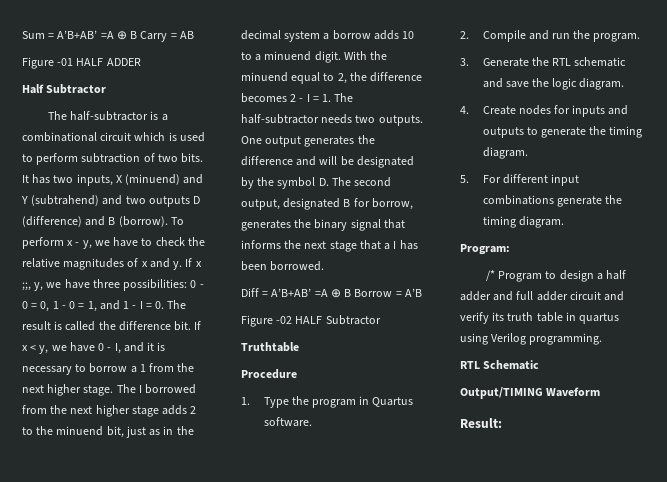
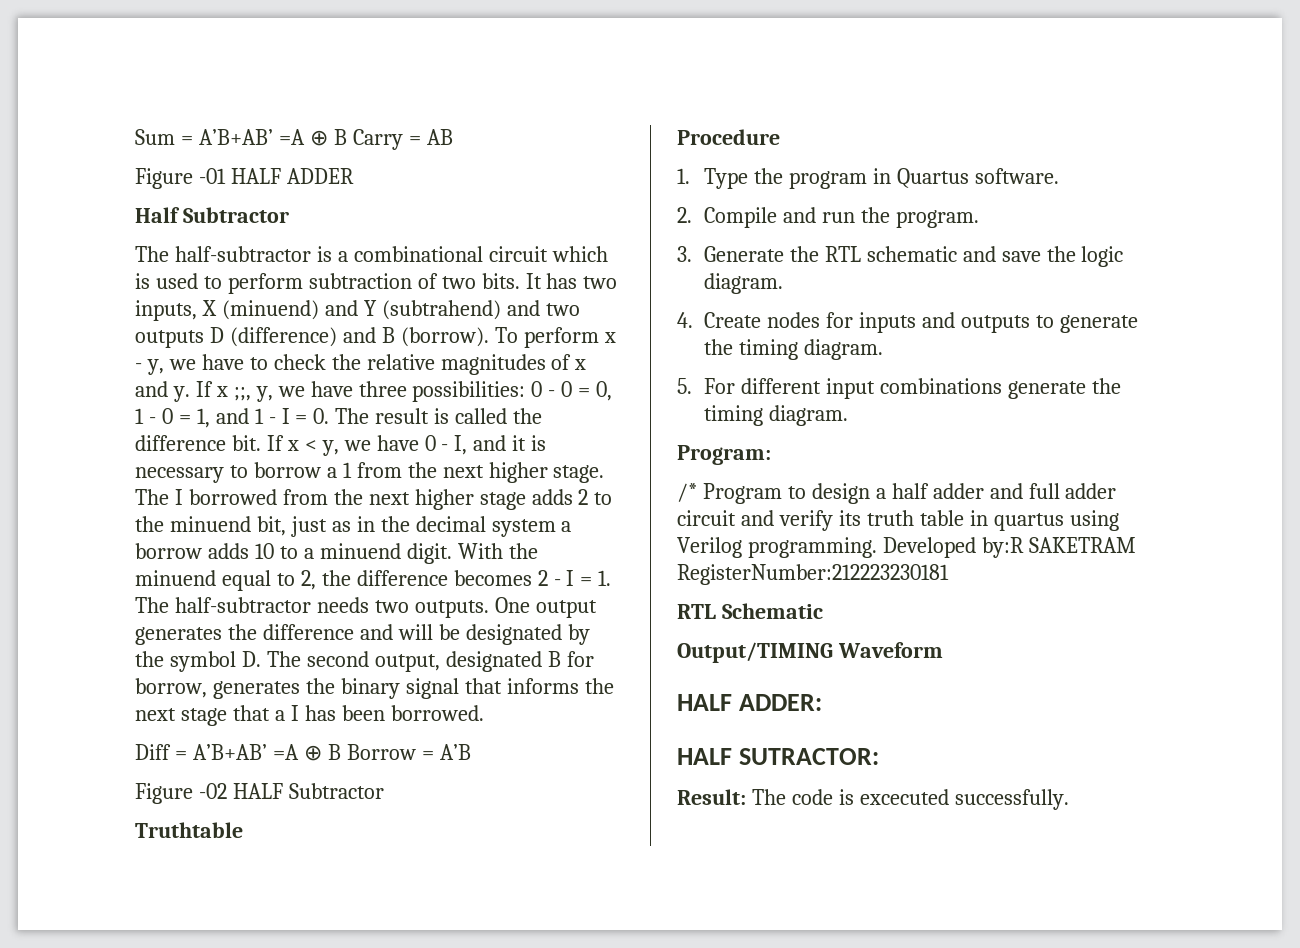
(603, 339) none -> [882,537,1136,558] [677,564,949,585] Developed by:R SAKETRAM RegisterNumber:212223230181
[460,418,502,428] Result: -> [677,694,823,711] [677,748,880,765] [677,789,1069,810] HALF ADDER: // HALF SUTRACTOR: // Result: The code is excecuted successfully.

